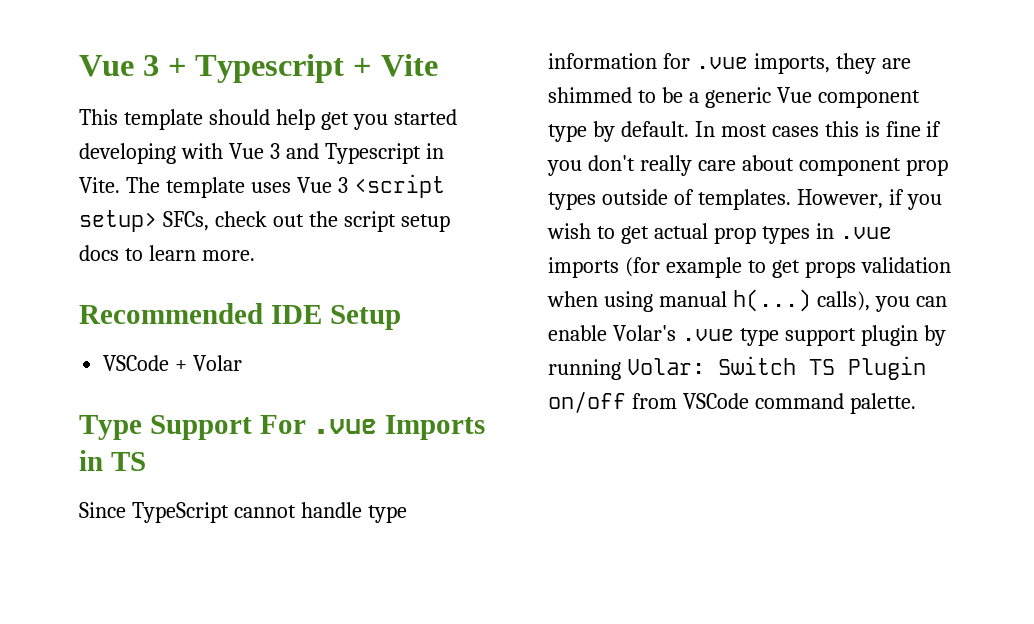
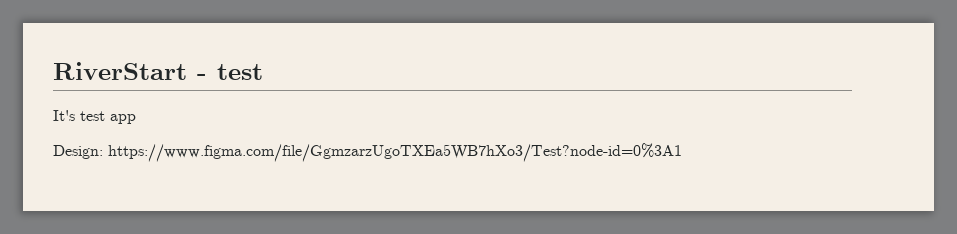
[79,54,438,83] [79,109,457,130] [79,143,444,164] [79,174,445,198] [79,210,450,232] [79,245,255,261] [79,303,401,330] [103,355,243,371] [79,415,486,440] [79,450,146,471] [79,502,407,523] [548,53,911,74] [548,87,920,108] [548,121,942,142] [547,155,948,176] [548,189,942,210] [547,223,892,244] [548,257,951,278] [547,289,947,312] [548,325,946,346] [548,356,926,380] [548,391,916,414] Vue 3 + Typescript + Vite // This template should help get you started developing with Vue 3 and Typescript in Vite. The template uses Vue 3 <script setup> SFCs, check out the script setup docs to learn more. // Recommended IDE Setup // VSCode + Volar // Type Support For .vue Imports in TS // Since TypeScript cannot handle type information for .vue imports, they are shimmed to be a generic Vue component type by default. In most cases this is fine if you don't really care about component prop types outside of templates. However, if you wish to get actual prop types in .vue imports (for example to get props validation when using manual h(...) calls), you can enable Volar's .vue type support plugin by running Volar: Switch TS Plugin on/off from VSCode command palette. -> [53,62,263,80] [53,110,136,124] [53,143,682,162] RiverStart - test // It's test app // Design: https://www.figma.com/file/GgmzarzUgoTXEa5WB7hXo3/Test?node-id=0%3A1

